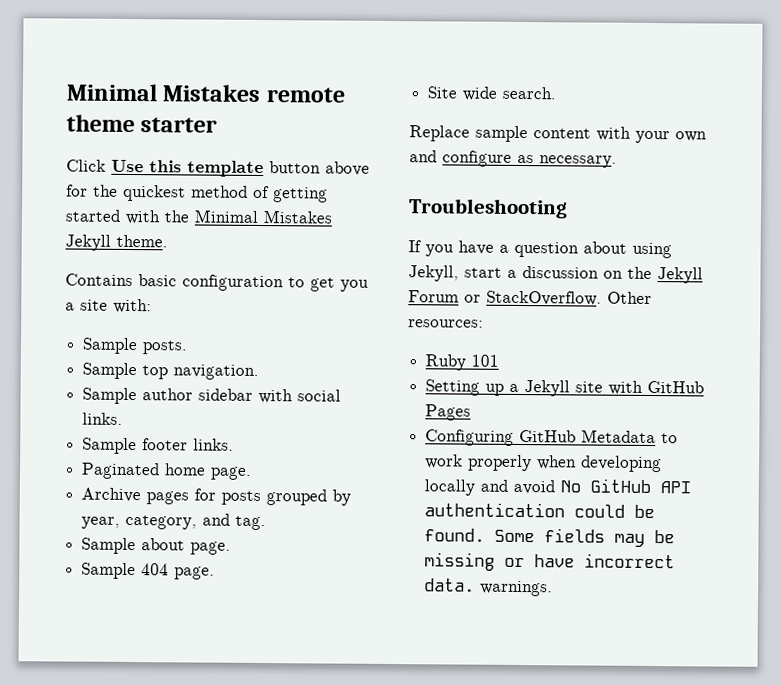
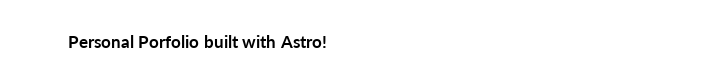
[66,83,345,103] [66,114,218,133] [66,159,370,178] [66,184,328,203] [65,209,333,225] [65,234,168,251] [65,273,369,292] [65,298,152,314] [82,337,189,355] [82,362,260,380] [82,387,342,405] [82,412,124,425] [82,437,235,455] [81,462,253,480] [81,487,352,506] [81,513,267,531] [81,537,232,555] [81,562,216,580] [427,86,557,101] [409,125,707,144] [409,150,617,168] [408,198,568,219] [408,240,672,259] [408,265,703,284] [408,290,652,306] [408,319,484,328] [425,354,500,371] [425,379,705,397] [425,404,472,421] [425,429,679,446] [425,454,663,473] [424,478,692,496] [424,502,656,519] [424,528,676,547] [424,552,676,571] [424,578,554,597] Minimal Mistakes remote theme starter // Click Use this template button above for the quickest method of getting started with the Minimal Mistakes Jekyll theme. // Contains basic configuration to get you a site with: // Sample posts. // Sample top navigation. // Sample author sidebar with social links. // Sample footer links. // Paginated home page. // Archive pages for posts grouped by year, category, and tag. // Sample about page. // Sample 404 page. // Site wide search. // Replace sample content with your own and configure as necessary. // Troubleshooting // If you have a question about using Jekyll, start a discussion on the Jekyll Forum or StackOverflow. Other resources: // Ruby 101 // Setting up a Jekyll site with GitHub Pages // Configuring GitHub Metadata to work properly when developing locally and avoid No GitHub API authentication could be found. Some fields may be missing or have incorrect data. warnings. -> [68,35,327,48] Personal Porfolio built with Astro!

